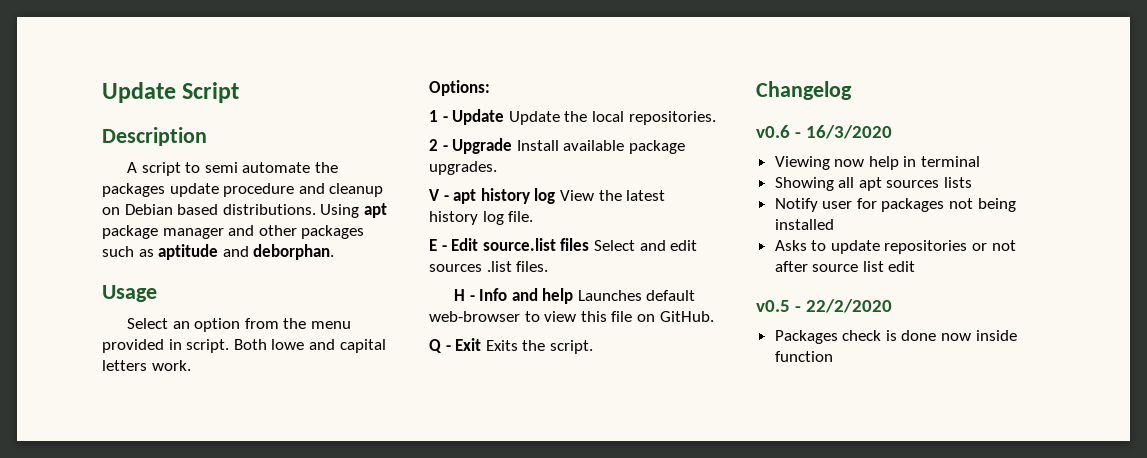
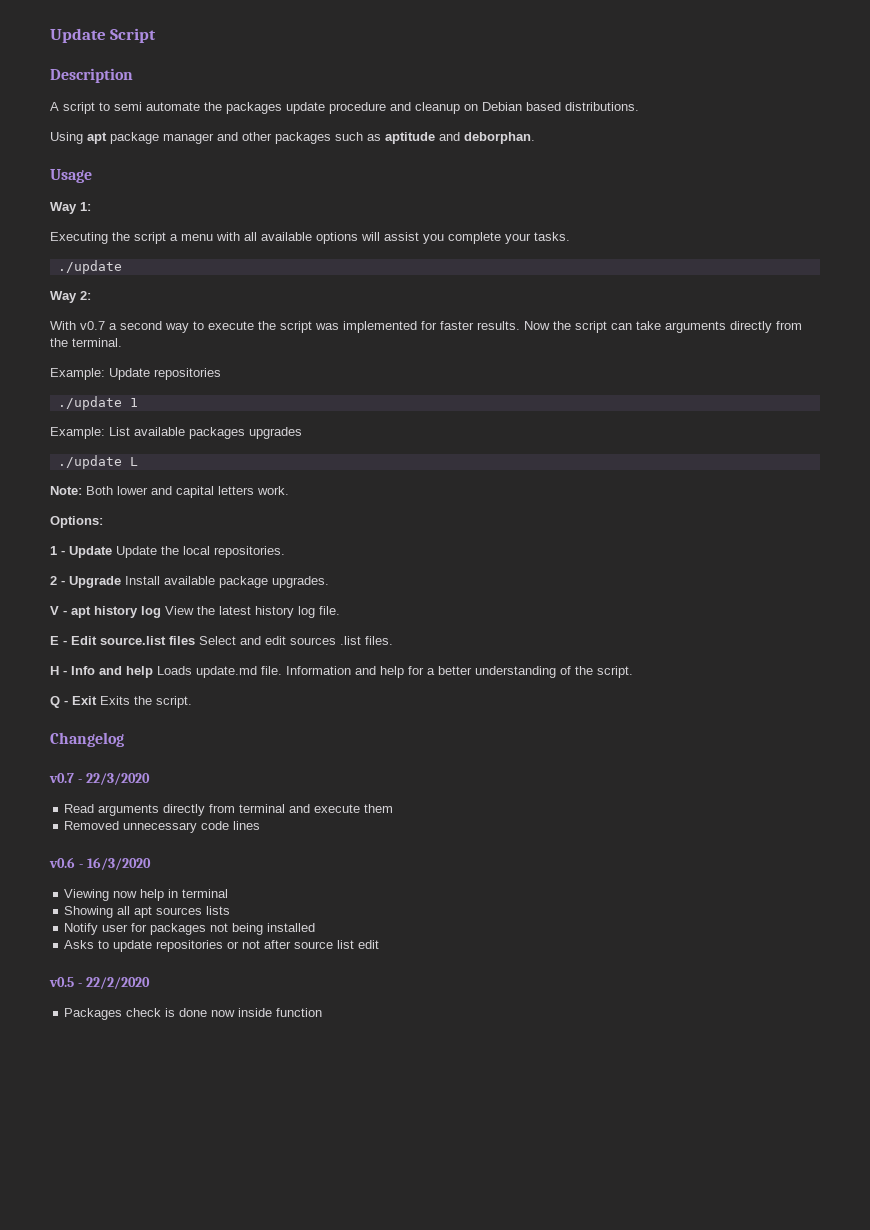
(316, 209) none -> (639, 106) //
[126,318,351,332] [102,339,305,353] Select an option from the menu provided in script. Both lowe -> [50,202,91,214] [50,232,570,244] [57,260,122,274] [50,291,91,303] [50,321,802,333] [50,338,122,347] [50,368,221,380] [57,396,138,410] [50,427,302,439] [57,455,138,469] [50,486,148,495] Way 1: // Executing the script a menu with all available options will assist you complete your tasks. // ./update // Way 2: // With v0.7 a second way to execute the script was implemented for faster results. Now the script can take arguments directly from the terminal. // Example: Update repositories // ./update 1 // Example: List available packages upgrades // ./update L // Note: Both lower
[577,290,696,301] [429,311,714,322] Launches default web-browser to view this file on GitHub. -> [157,666,633,678] Loads update.md file. Information and help for a better understanding of the script.
(852, 90) none -> [49,773,150,785] [64,804,394,816] [64,821,261,833] // v0.7 - 22/3/2020 // Read arguments directly from terminal and execute them // Removed unnecessary code lines

